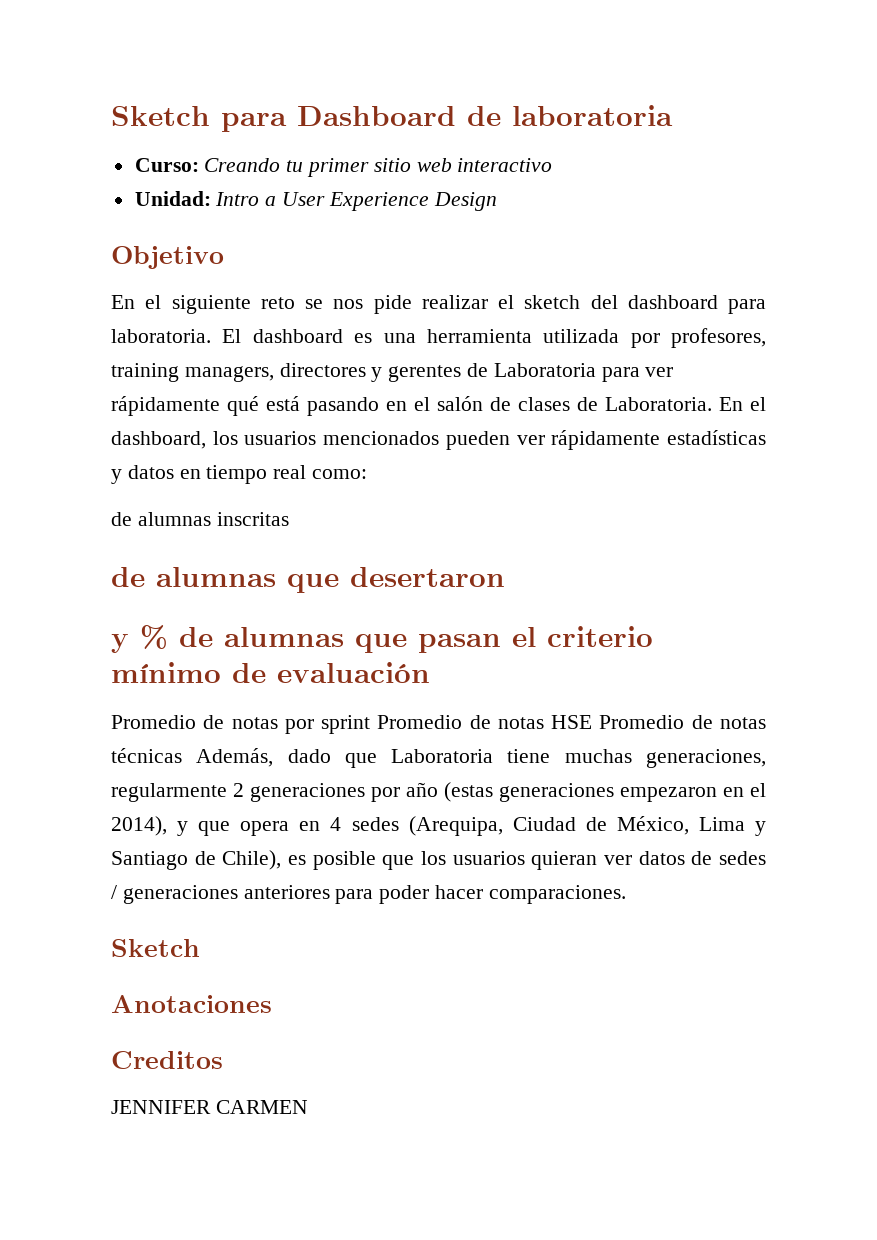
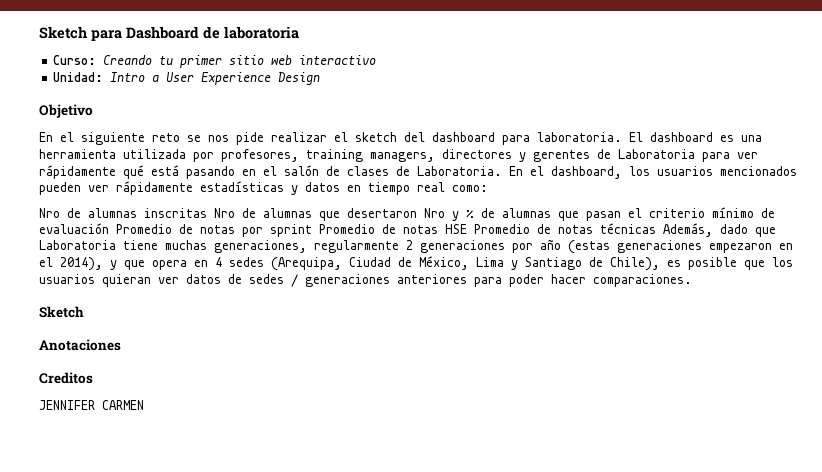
(368, 474) none -> [39,208,60,218] Nro
(289, 519) // -> [214,208,235,218] Nro
(505, 577) // -> [424,208,445,218] Nro
(430, 672) // -> (109, 228) none

